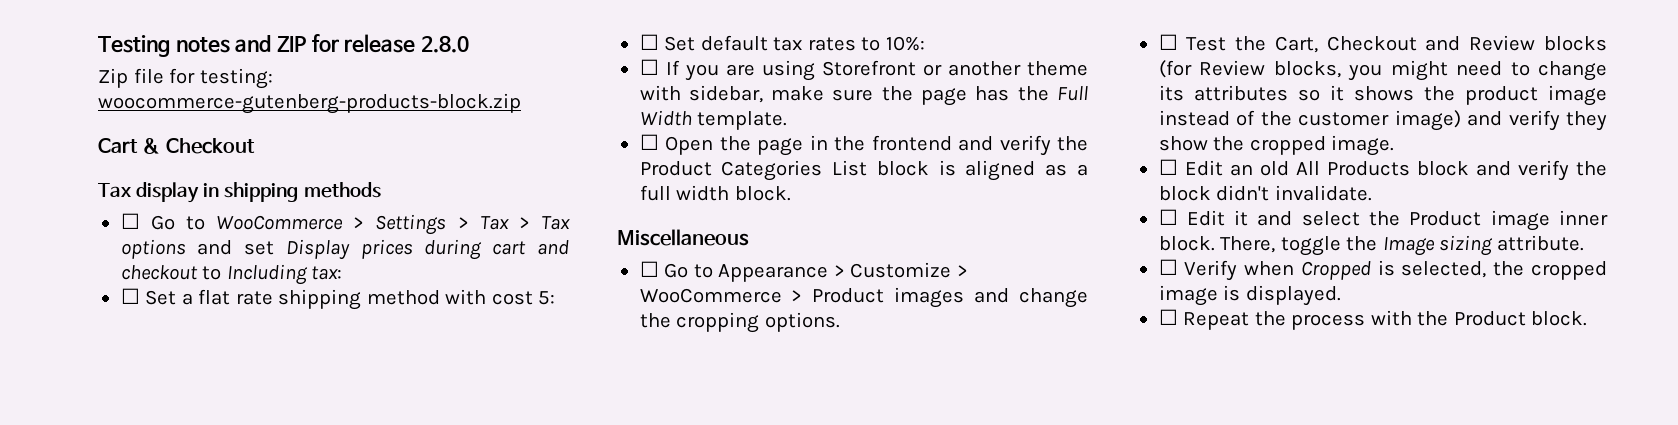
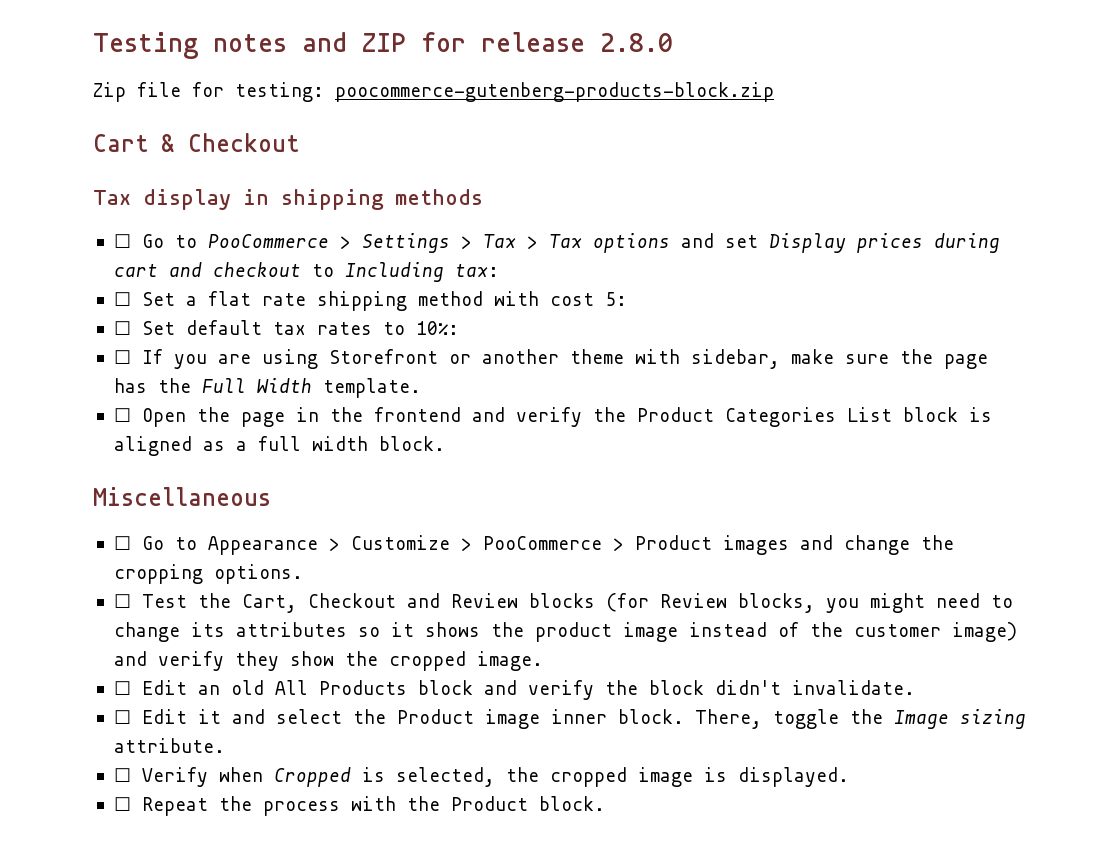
[98,93,521,114] woocommerce-gutenberg-products-block.zip -> [335,82,774,102] poocommerce-gutenberg-products-block.zip
[216,215,344,230] WooCommerce -> [207,234,329,248] PooCommerce
[639,288,782,303] WooCommerce -> [482,536,602,550] PooCommerce

